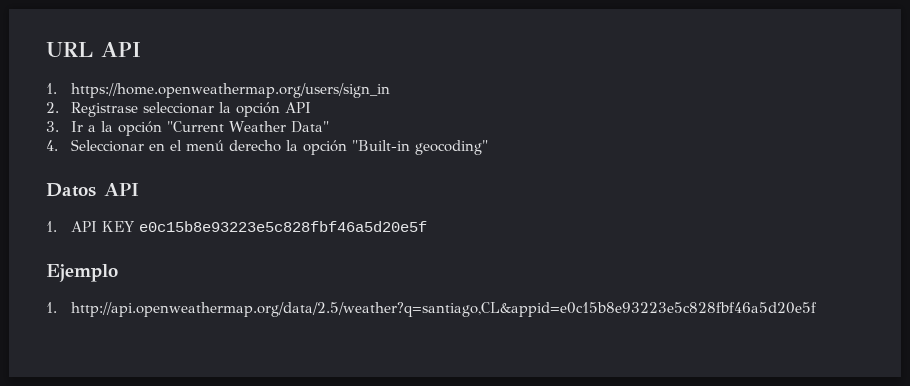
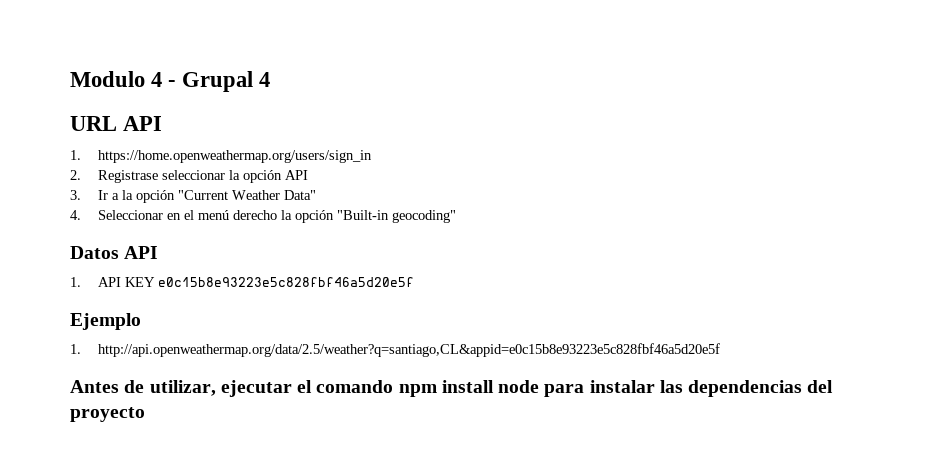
(46, 49) none -> [70,71,271,92] Modulo 4 - Grupal 4 //
(818, 309) none -> [70,380,834,397] [70,407,145,422] // Antes de utilizar, ejecutar el comando npm install node para instalar las dependencias del proyecto

